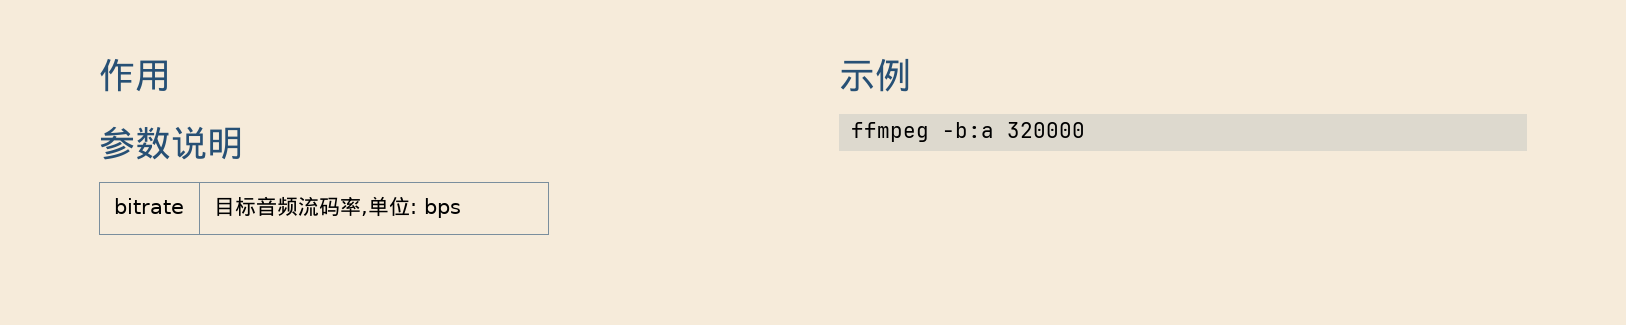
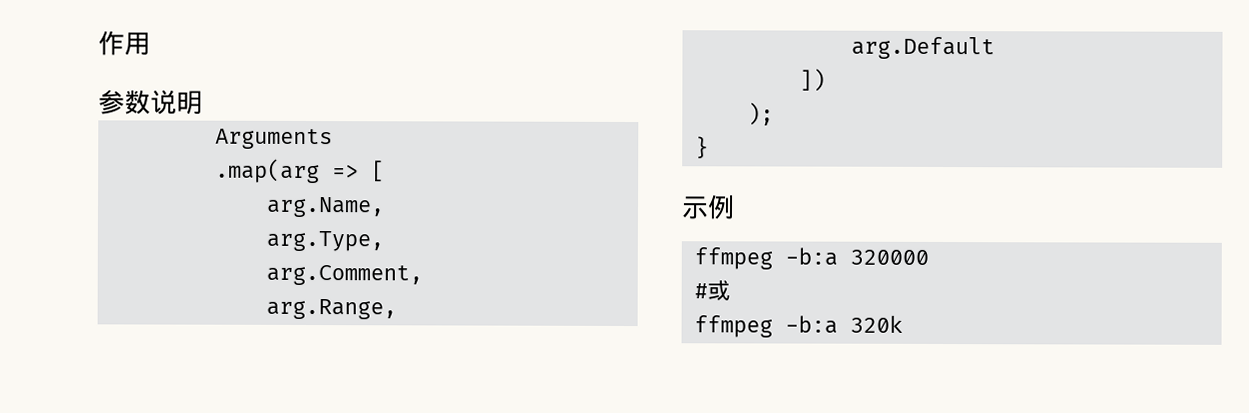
[113,198,184,214] [213,196,461,218] // bitrate | 目标音频流码率,单位: bps -> [214,128,333,150] [214,158,385,184] [265,196,385,218] [265,230,384,252] [265,264,423,286] [265,298,397,320] [850,36,995,60] [798,68,826,92] [746,102,774,126] [694,136,709,159] // Arguments // .map(arg => [ // arg.Name, // arg.Type, // arg.Comment, // arg.Range, // arg.Default // ]) // ); // }
(1086, 130) none -> [693,280,730,301] [693,315,903,338] // #或 // ffmpeg -b:a 320k

